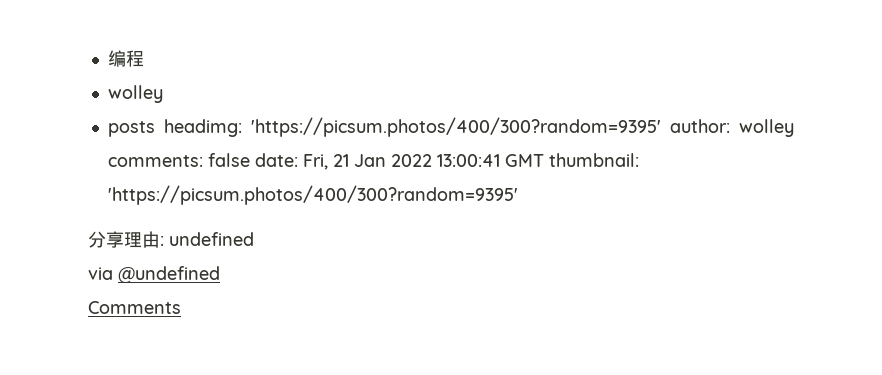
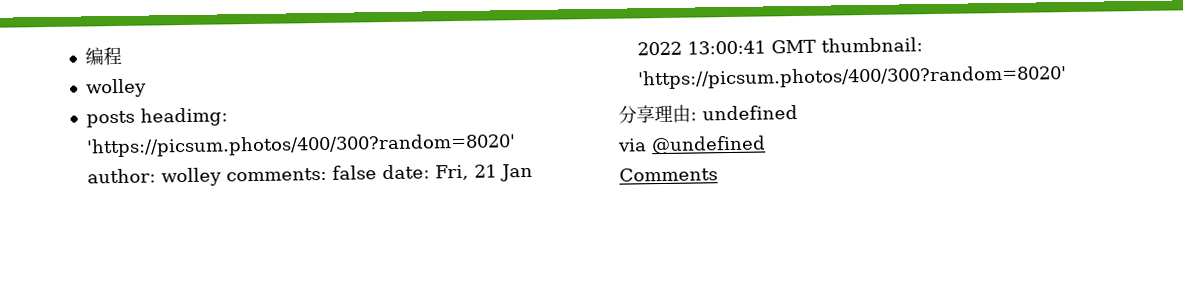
[250,117,661,137] 'https://picsum.photos/400/300?random=9395' -> [85,133,516,158] 'https://picsum.photos/400/300?random=8020'
[107,185,518,205] 'https://picsum.photos/400/300?random=9395' -> [636,65,1067,90] 'https://picsum.photos/400/300?random=8020'

